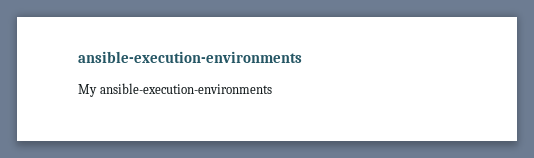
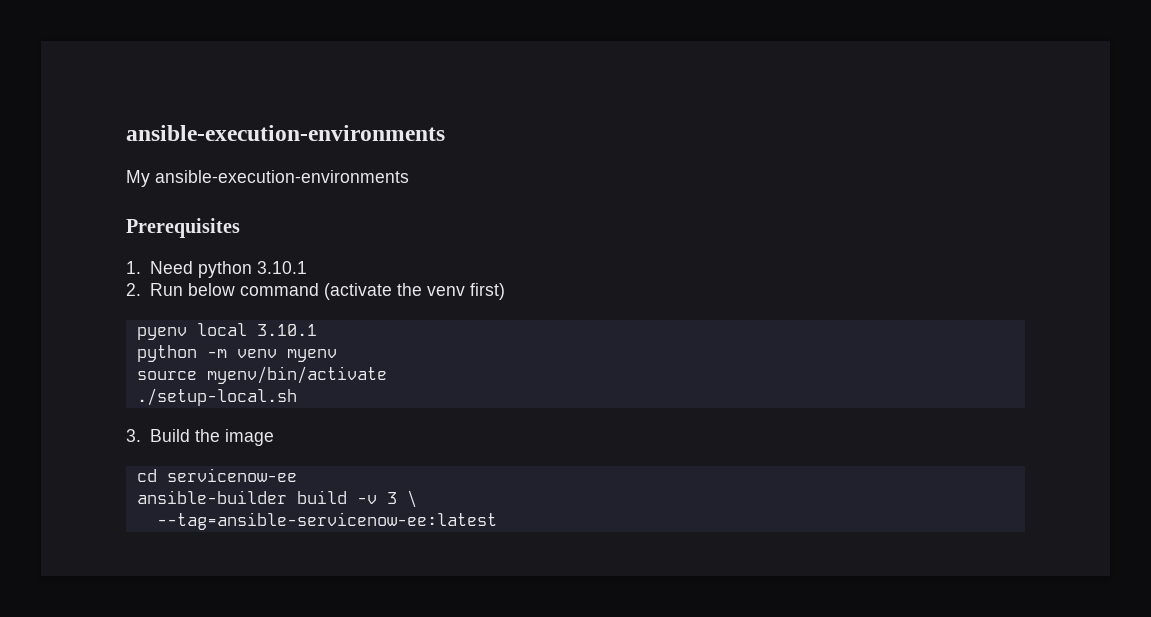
(272, 88) none -> [126,218,240,238] [126,261,307,278] [126,283,505,300] [136,323,317,340] [136,345,337,362] [136,366,387,384] [136,388,297,406] [126,429,274,446] [136,468,297,482] [136,490,417,508] [156,512,497,530] // Prerequisites // 1. Need python 3.10.1 // 2. Run below command (activate the venv first) // pyenv local 3.10.1 // python -m venv myenv // source myenv/bin/activate // ./setup-local.sh // 3. Build the image // cd servicenow-ee // ansible-builder build -v 3 \ // --tag=ansible-servicenow-ee:latest

